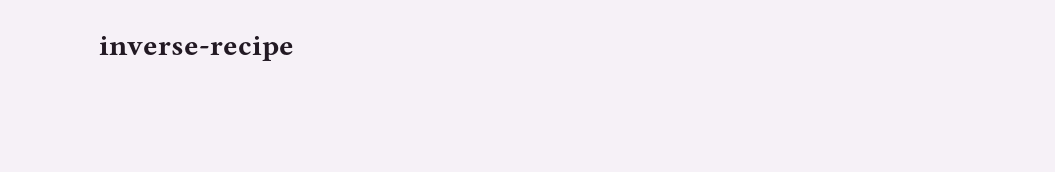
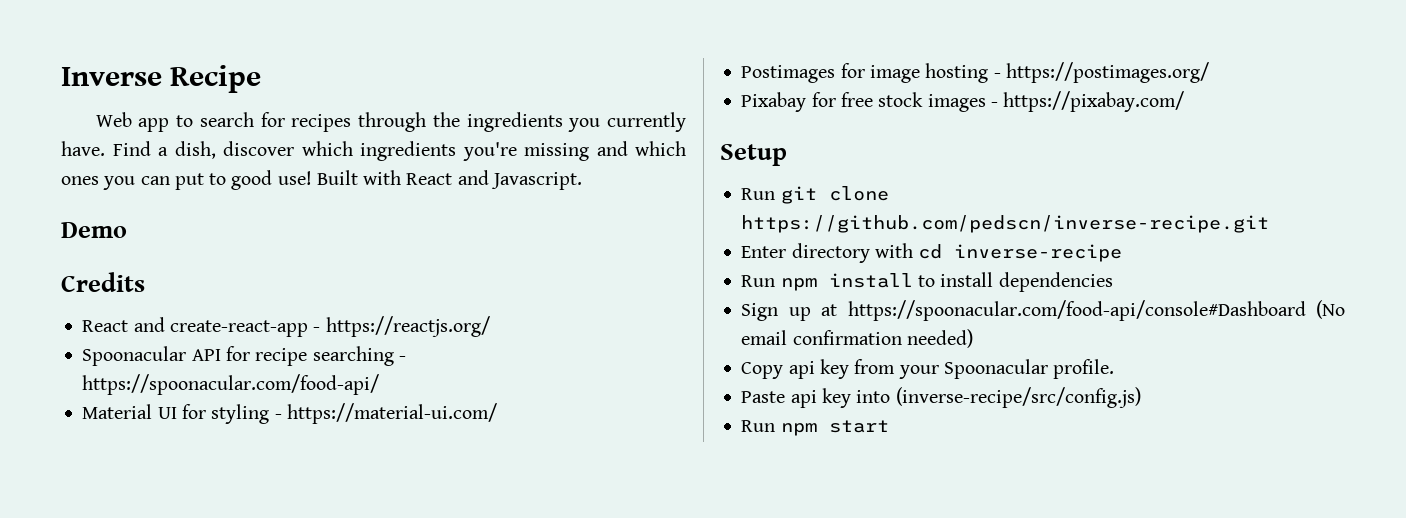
[99,36,294,61] inverse-recipe -> [61,65,262,93] [95,112,687,132] [61,141,686,161] [61,170,582,190] [61,222,127,238] [61,272,145,292] [82,316,490,337] [82,346,406,366] [82,374,380,395] [82,403,497,424] [741,62,1209,83] [741,91,1185,112] [720,144,787,166] [741,186,889,204] [741,215,1270,233] [741,243,1123,263] [741,272,1113,292] [741,300,1345,321] [741,329,973,348] [741,359,1115,379] [741,387,1141,408] [741,420,889,436] Inverse Recipe // Web app to search for recipes through the ingredients you currently have. Find a dish, discover which ingredients you're missing and which ones you can put to good use! Built with React and Javascript. // Demo // Credits // React and create-react-app - https://reactjs.org/ // Spoonacular API for recipe searching - https://spoonacular.com/food-api/ // Material UI for styling - https://material-ui.com/ // Postimages for image hosting - https://postimages.org/ // Pixabay for free stock images - https://pixabay.com/ // Setup // Run git clone https://github.com/pedscn/inverse-recipe.git // Enter directory with cd inverse-recipe // Run npm install to install dependencies // Sign up at https://spoonacular.com/food-api/console#Dashboard (No email confirmation needed) // Copy api key from your Spoonacular profile. // Paste api key into (inverse-recipe/src/config.js) // Run npm start

